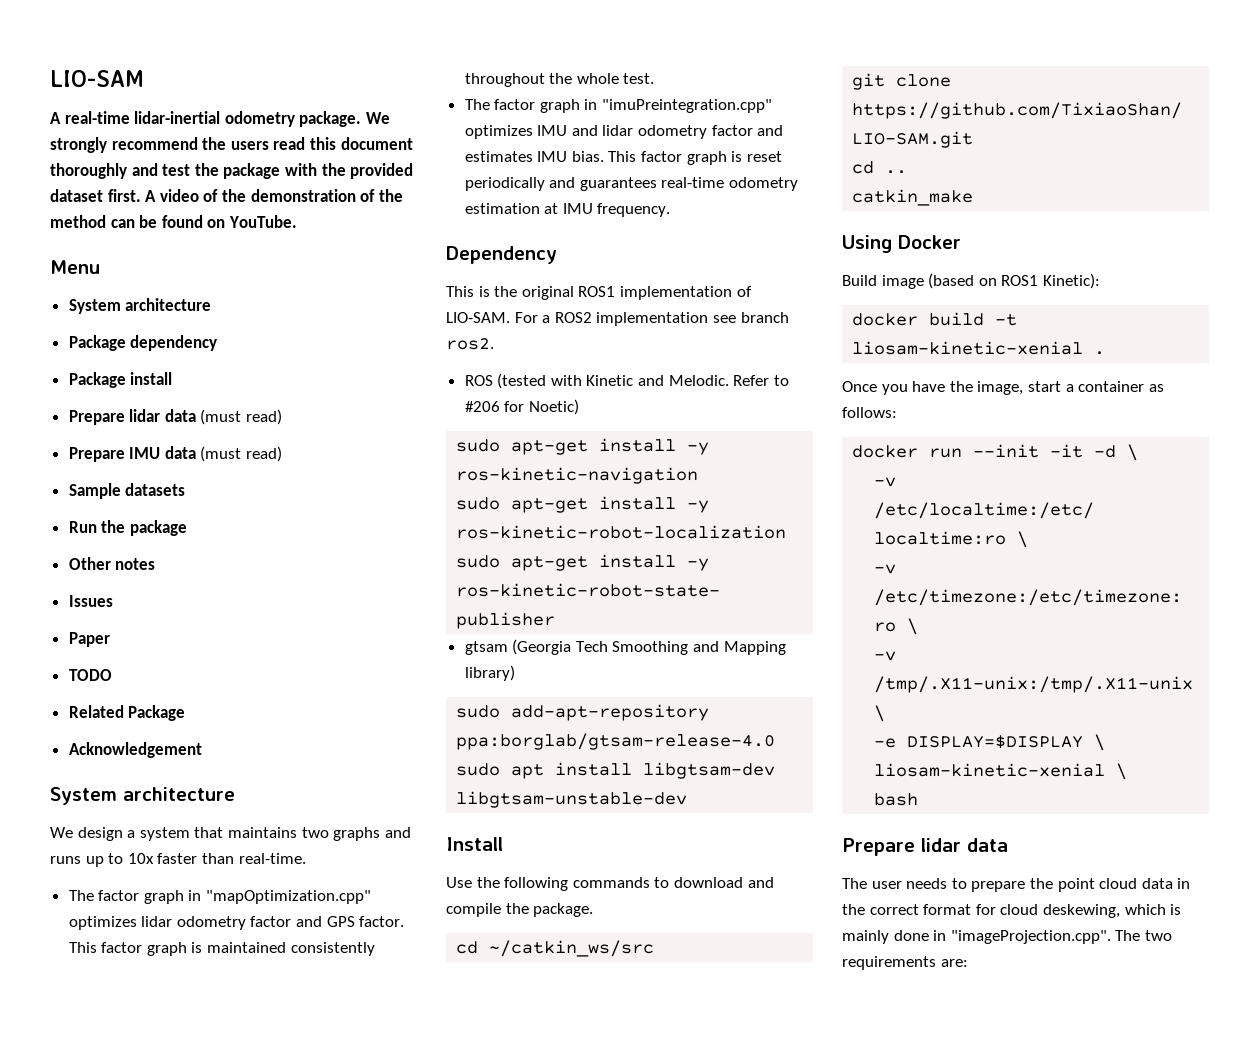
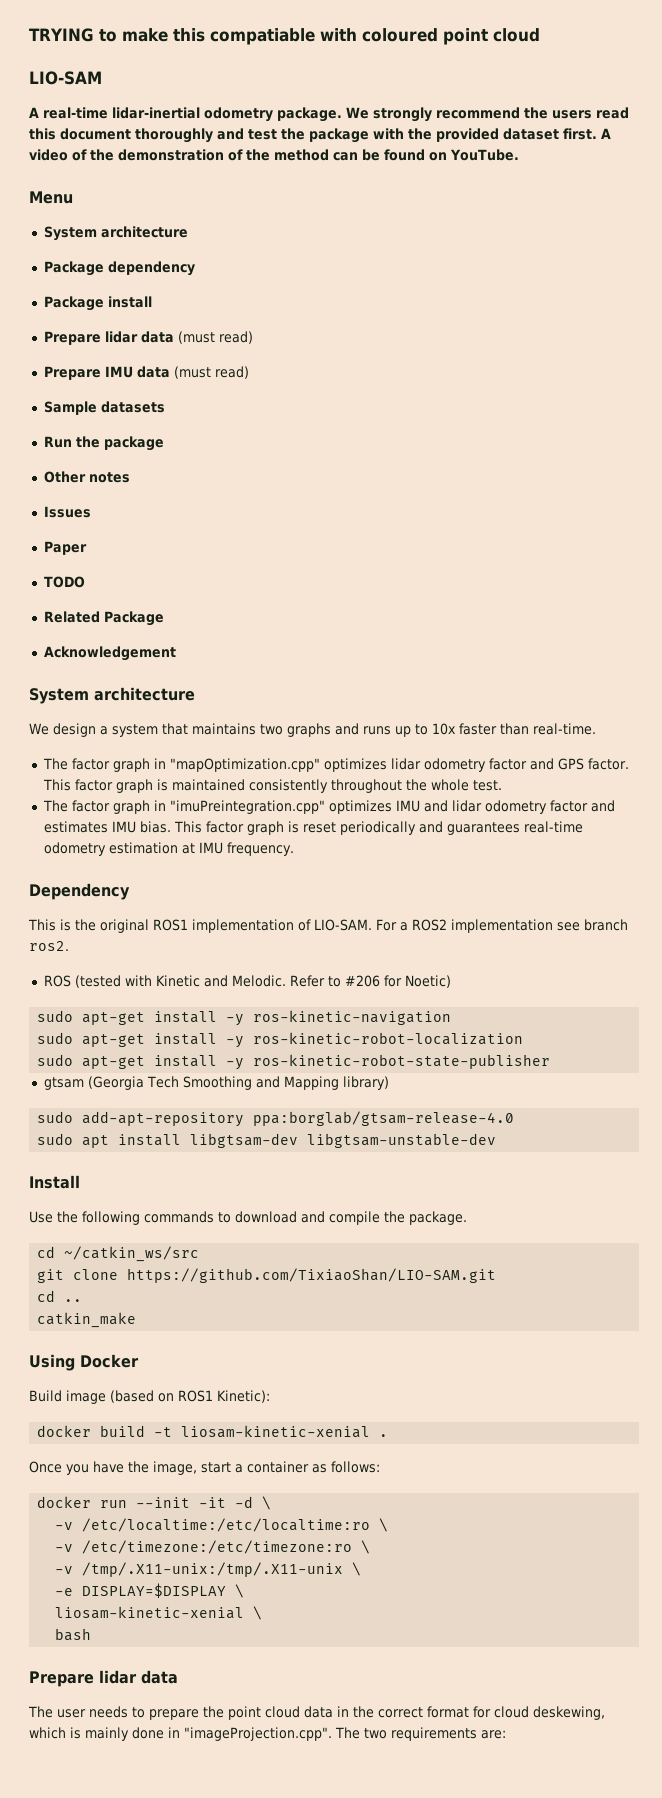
(50, 78) none -> [29,28,540,45] TRYING to make this compatiable with coloured point cloud //

